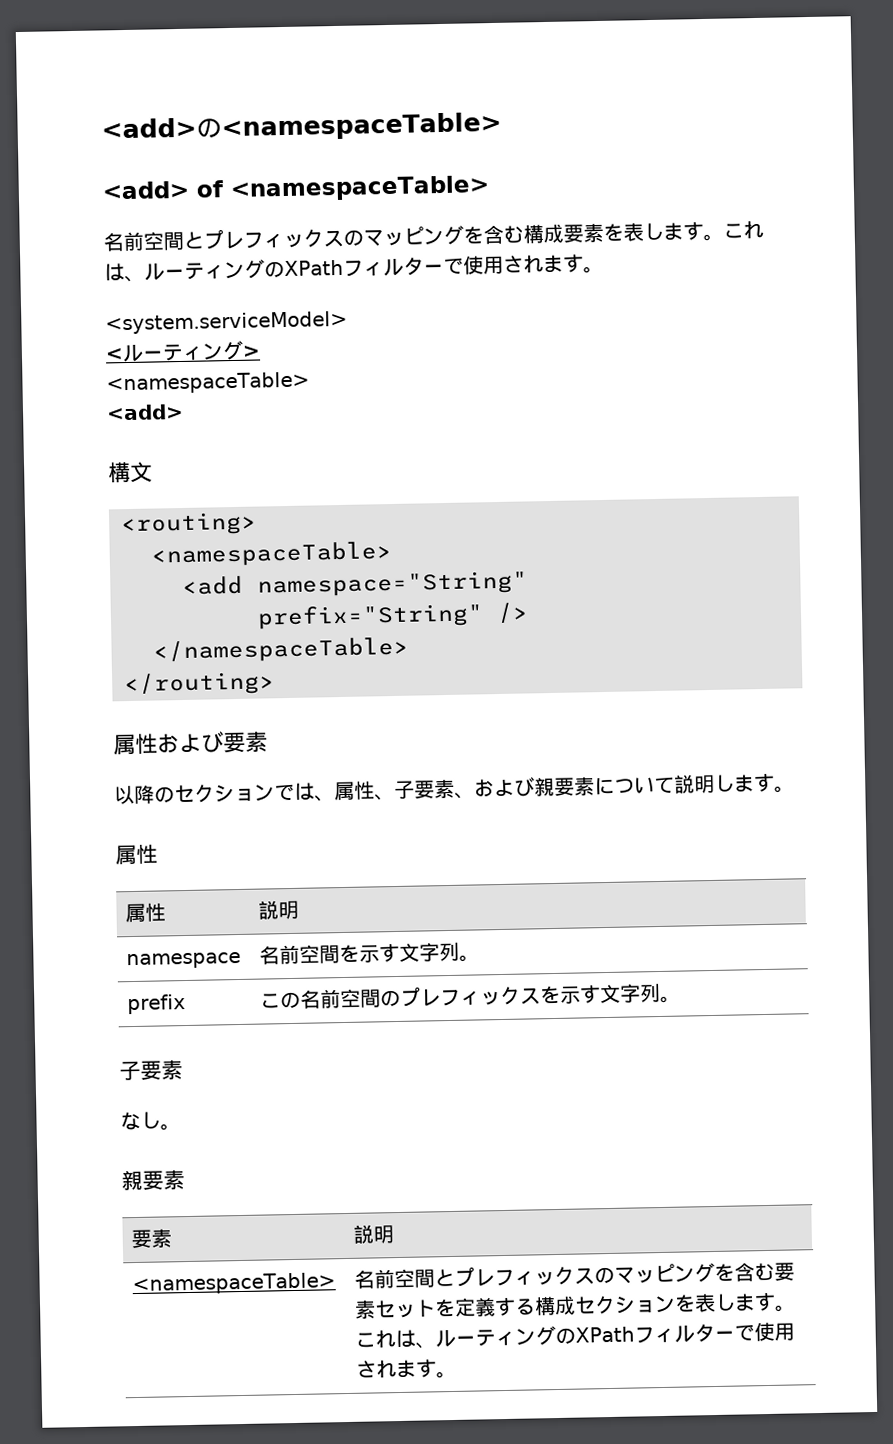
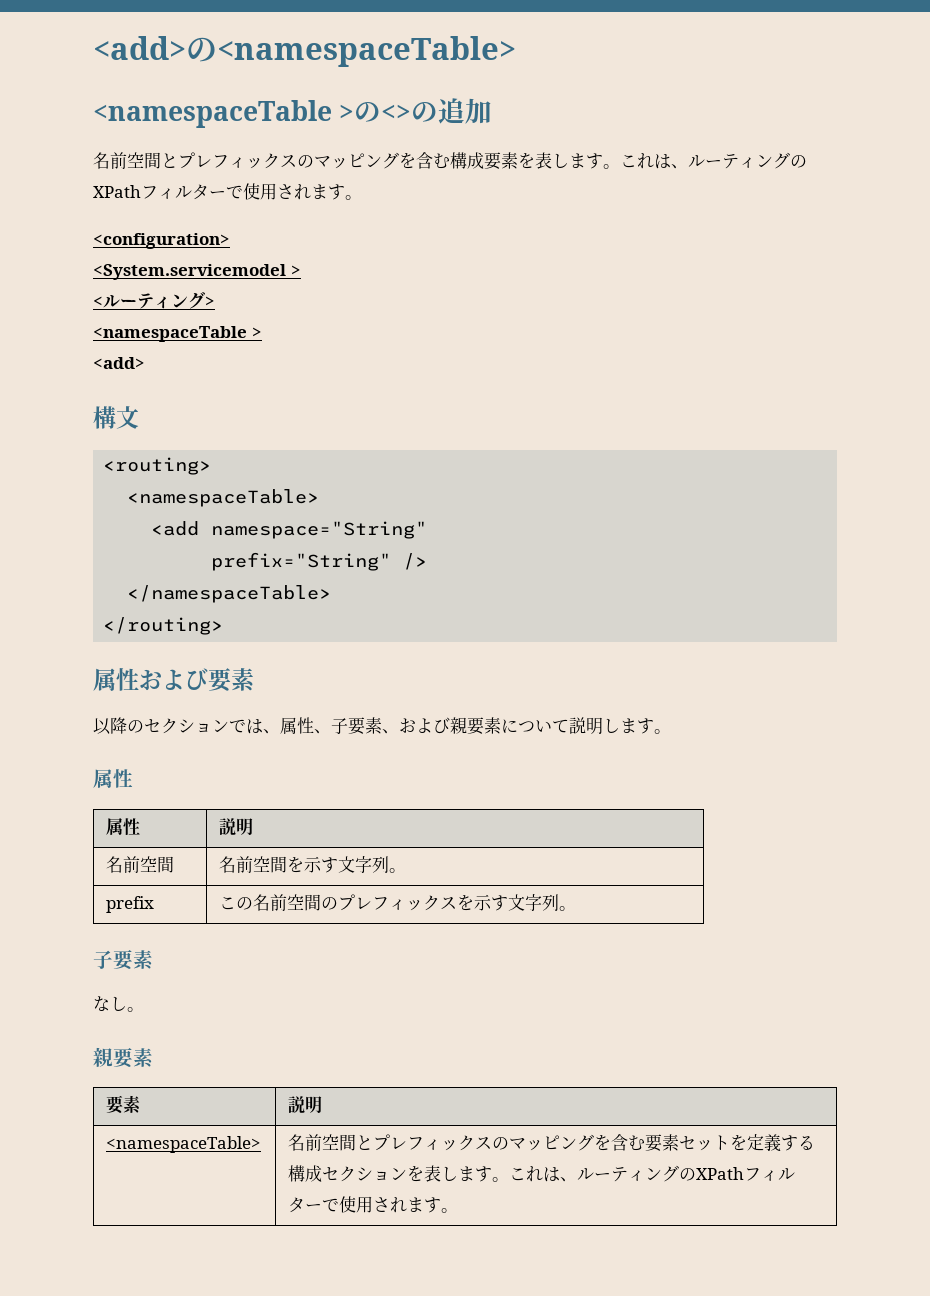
[102,175,490,203] <add> of <namespaceTable> -> [93,98,493,128] <namespaceTable >の<>の追加
[105,310,348,335] <system.serviceModel> -> [93,233,230,249] [93,264,301,280] <configuration> // <System.servicemodel >
[106,371,310,395] <namespaceTable> -> [93,326,262,342] <namespaceTable >
[126,951,242,970] namespace -> [106,856,175,873] 名前空間

